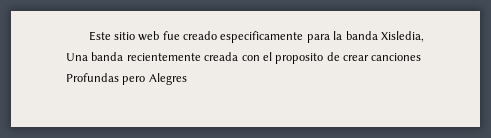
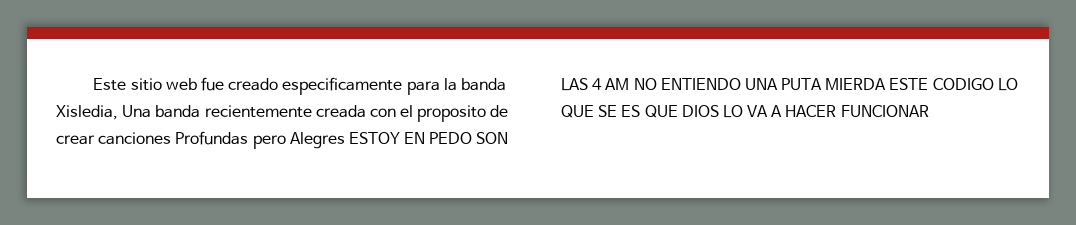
(187, 79) none -> [348,132,509,144] [561,78,1018,91] [561,105,929,118] ESTOY EN PEDO SON LAS 4 AM NO ENTIENDO UNA PUTA MIERDA ESTE CODIGO LO QUE SE ES QUE DIOS LO VA A HACER FUNCIONAR

